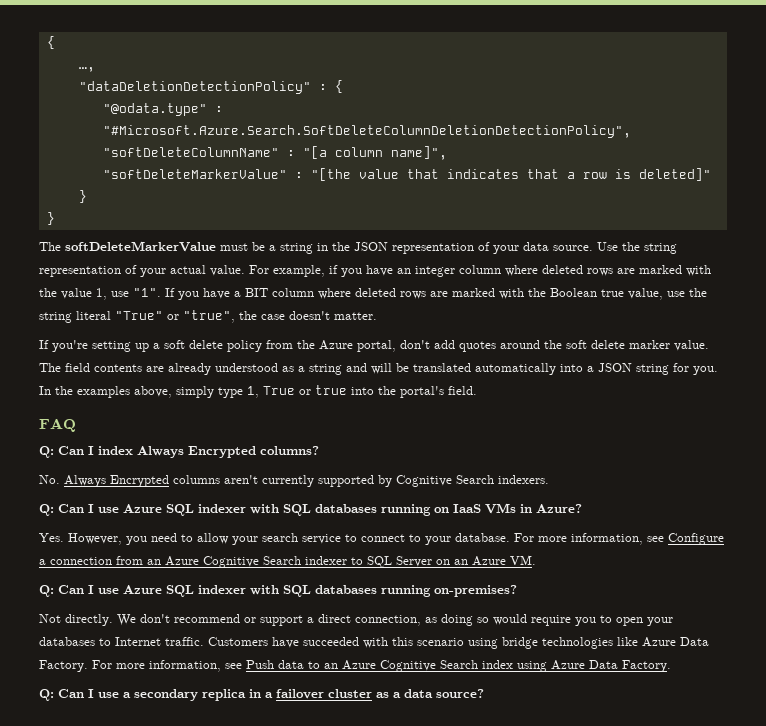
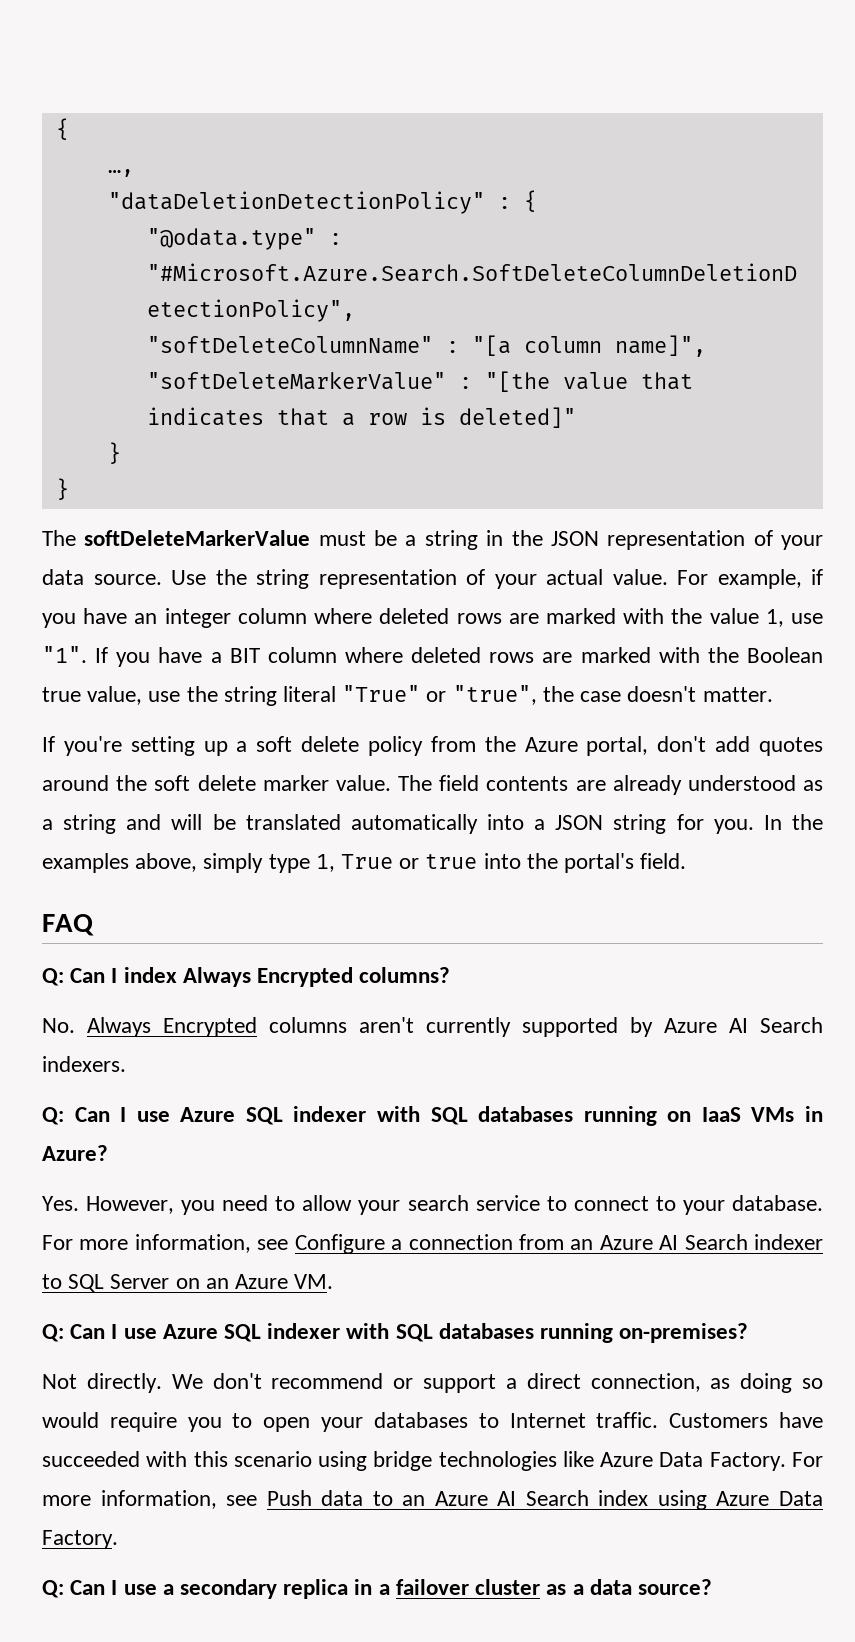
[396,475,452,487] Cognitive -> [664,1018,748,1033] Azure AI
[203,556,259,568] Cognitive -> [659,1235,679,1250] AI
[380,660,436,672] Cognitive -> [497,1491,517,1506] AI

